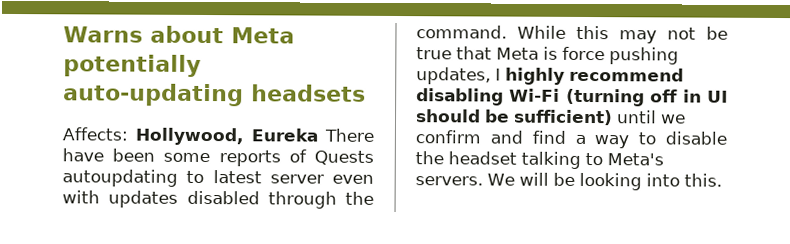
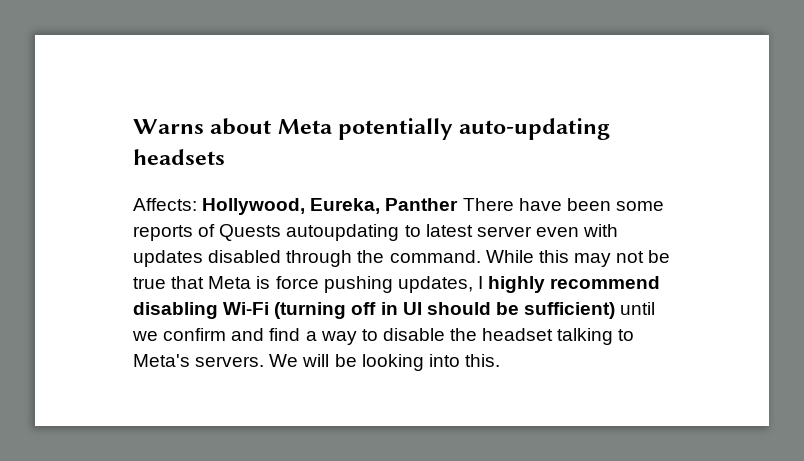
[250,128,318,142] Eureka -> [310,198,459,214] Eureka, Panther

